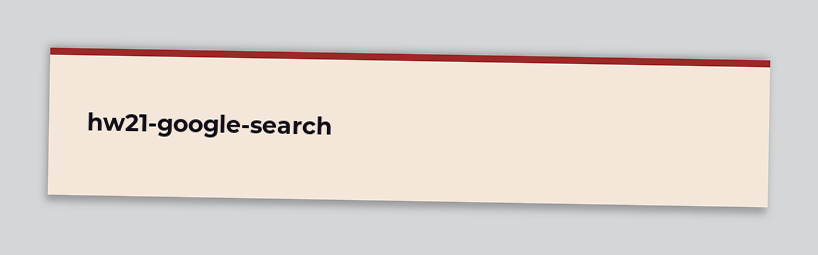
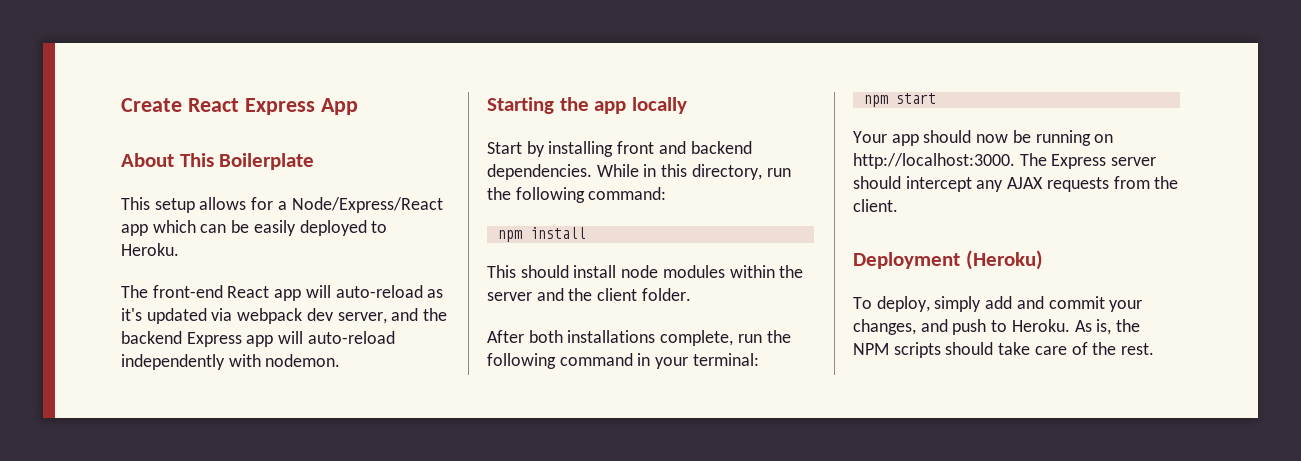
[86,112,333,140] hw21-google-search -> [121,98,358,115] [121,153,315,170] [121,197,443,213] [121,220,388,236] [121,243,179,256] [121,285,444,301] [121,308,448,324] [121,331,395,347] [121,354,341,370] [487,97,687,114] [487,141,752,157] [487,164,791,180] [487,187,667,203] [497,227,586,242] [487,265,804,278] [487,288,691,301] [487,330,791,346] [487,353,759,369] [863,93,936,107] [853,130,1114,146] [853,153,1157,169] [853,176,1179,192] [853,199,898,212] [853,250,1043,270] [853,296,1143,312] [853,319,1141,335] [853,342,1155,358] Create React Express App // About This Boilerplate // This setup allows for a Node/Express/React app which can be easily deployed to Heroku. // The front-end React app will auto-reload as it's updated via webpack dev server, and the backend Express app will auto-reload independently with nodemon. // Starting the app locally // Start by installing front and backend dependencies. While in this directory, run the following command: // npm install // This should install node modules within the server and the client folder. // After both installations complete, run the following command in your terminal: // npm start // Your app should now be running on http://localhost:3000. The Express server should intercept any AJAX requests from the client. // Deployment (Heroku) // To deploy, simply add and commit your changes, and push to Heroku. As is, the NPM scripts should take care of the rest.

